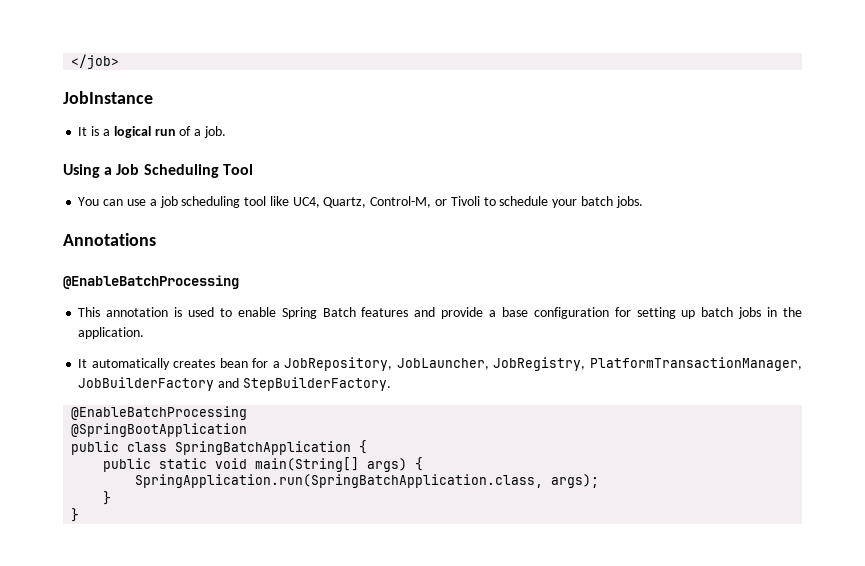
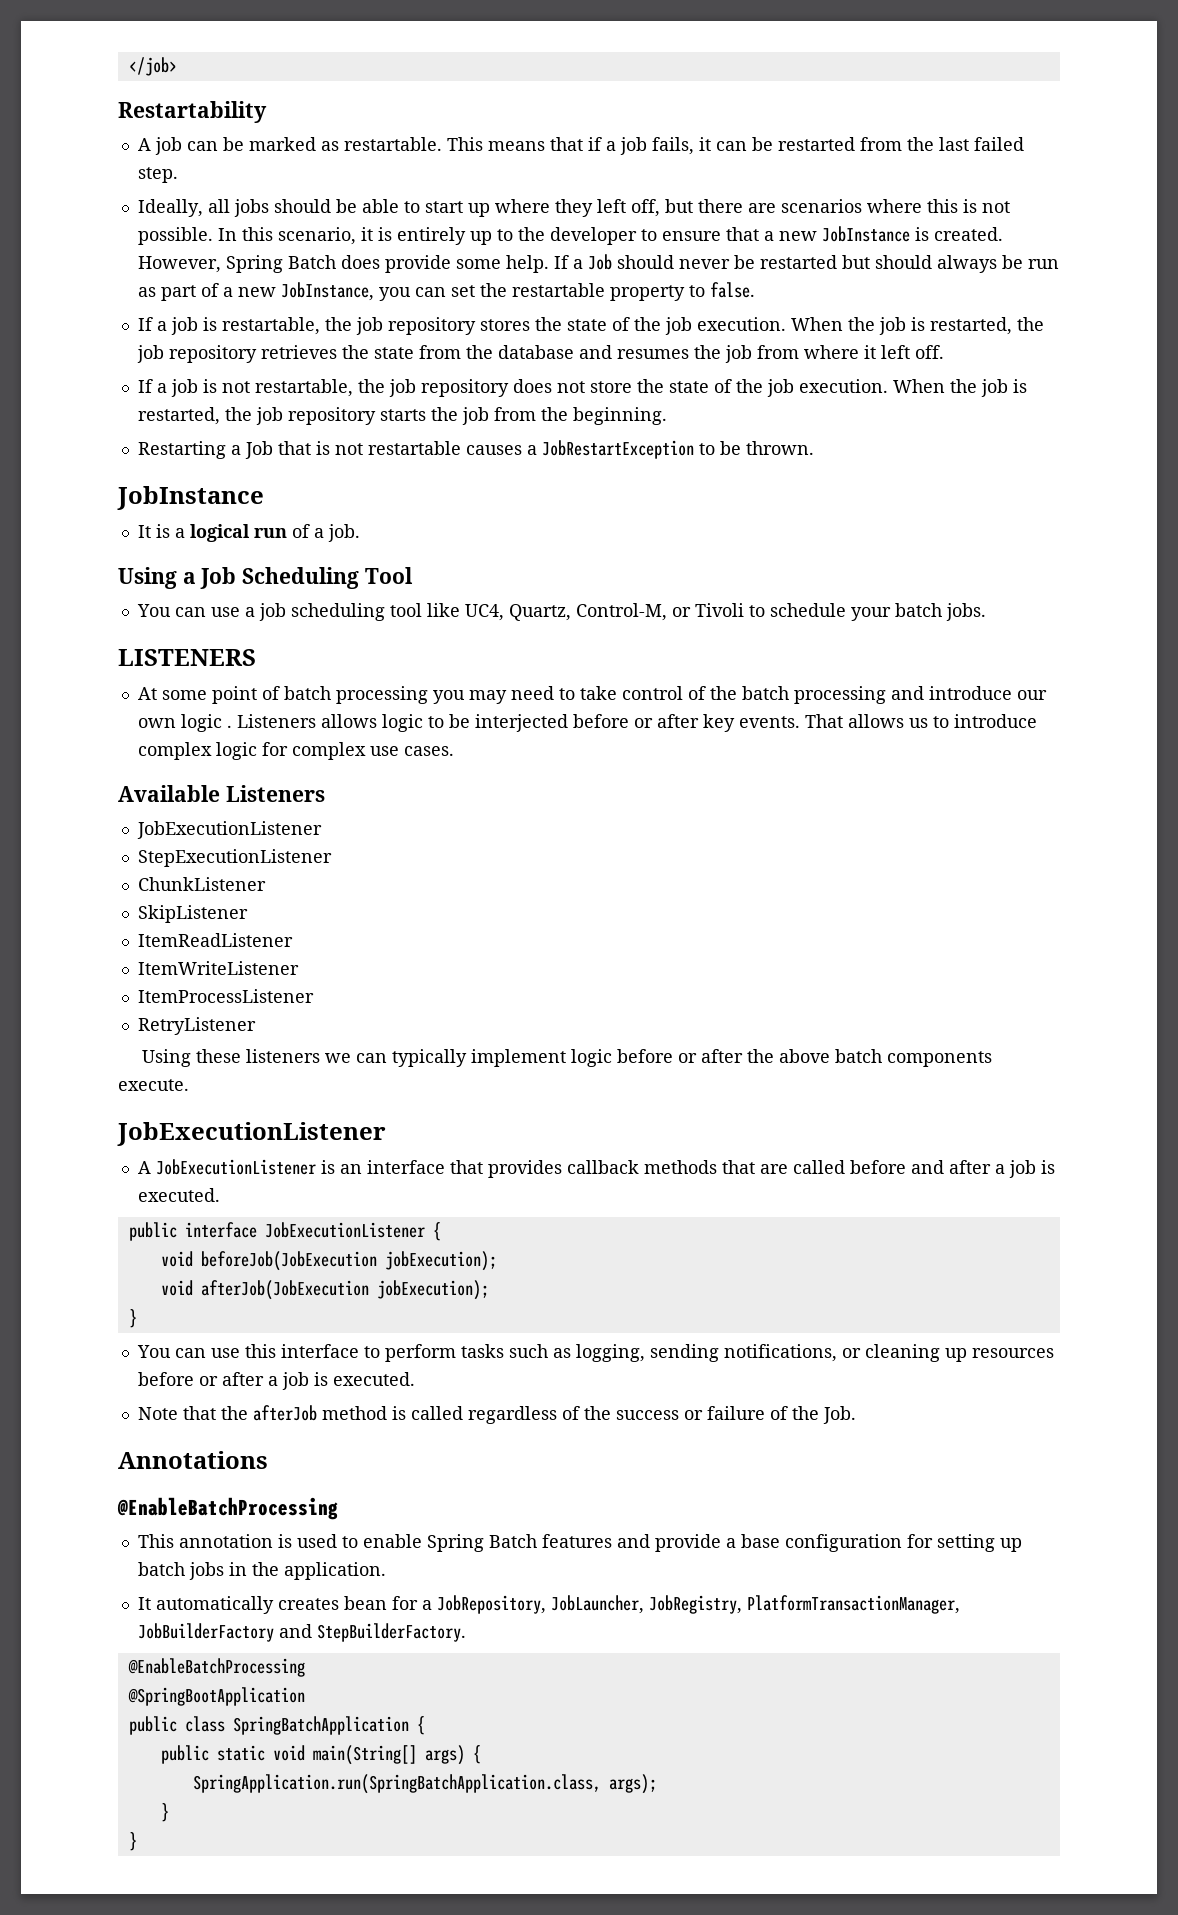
(120, 61) none -> [118,101,267,123] [137,137,1024,155] [137,167,178,183] [137,199,1010,217] [137,226,1003,245] [137,254,1059,273] [137,282,755,301] [137,317,1044,335] [136,345,944,363] [137,379,1027,397] [137,407,667,425] [137,440,814,459] // Restartability // A job can be marked as restartable. This means that if a job fails, it can be restarted from the last failed step. // Ideally, all jobs should be able to start up where they left off, but there are scenarios where this is not possible. In this scenario, it is entirely up to the developer to ensure that a new JobInstance is created. However, Spring Batch does provide some help. If a Job should never be restarted but should always be run as part of a new JobInstance, you can set the restartable property to false. // If a job is restartable, the job repository stores the state of the job execution. When the job is restarted, the job repository retrieves the state from the database and resumes the job from where it left off. // If a job is not restartable, the job repository does not store the state of the job execution. When the job is restarted, the job repository starts the job from the beginning. // Restarting a Job that is not restartable causes a JobRestartException to be thrown.
(643, 202) none -> [118,649,256,666] [137,686,1047,704] [137,714,1037,732] [137,742,454,760] [118,785,325,802] [136,821,322,839] [137,849,332,867] [137,877,266,891] [137,905,248,923] [137,933,293,947] [137,961,299,975] [137,989,314,1003] [137,1017,256,1035] [142,1049,993,1067] [118,1079,189,1091] [117,1122,386,1146] [137,1159,1055,1178] [137,1188,220,1202] [128,1222,441,1241] [160,1251,497,1271] [160,1280,489,1300] [128,1309,137,1328] [136,1344,1054,1362] [137,1372,415,1390] [137,1405,856,1424] // LISTENERS // At some point of batch processing you may need to take control of the batch processing and introduce our own logic . Listeners allows logic to be interjected before or after key events. That allows us to introduce complex logic for complex use cases. // Available Listeners // JobExecutionListener // StepExecutionListener // ChunkListener // SkipListener // ItemReadListener // ItemWriteListener // ItemProcessListener // RetryListener // Using these listeners we can typically implement logic before or after the above batch components execute. // JobExecutionListener // A JobExecutionListener is an interface that provides callback methods that are called before and after a job is executed. // public interface JobExecutionListener { // void beforeJob(JobExecution jobExecution); // void afterJob(JobExecution jobExecution); // } // You can use this interface to perform tasks such as logging, sending notifications, or cleaning up resources before or after a job is executed. // Note that the afterJob method is called regardless of the success or failure of the Job.

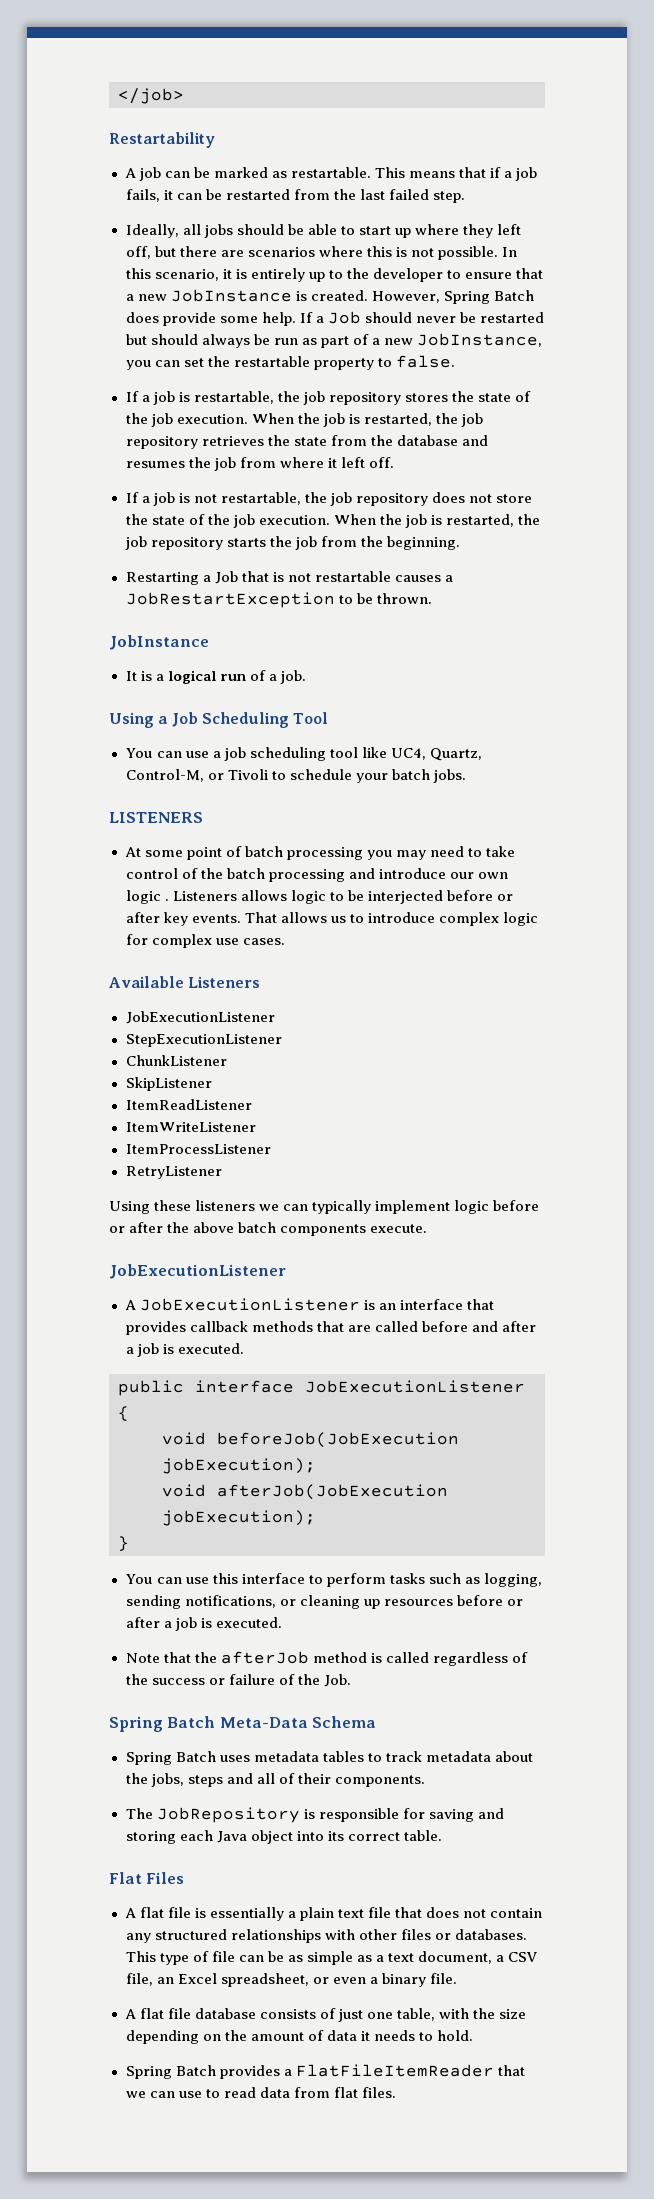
[118,1451,268,1469] [117,1497,338,1520] [137,1534,1022,1552] [137,1562,386,1580] [137,1595,960,1614] [137,1623,466,1642] [127,1658,305,1677] [127,1687,305,1706] [128,1716,425,1735] [160,1745,481,1765] [192,1774,657,1794] [160,1803,169,1822] [128,1832,137,1851] Annotations // @EnableBatchProcessing // This annotation is used to enable Spring Batch features and provide a base configuration for setting up batch jobs in the application. // It automatically creates bean for a JobRepository, JobLauncher, JobRegistry, PlatformTransactionManager, JobBuilderFactory and StepBuilderFactory. // @EnableBatchProcessing // @SpringBootApplication // public class SpringBatchApplication { // public static void main(String[] args) { // SpringApplication.run(SpringBatchApplication.class, args); // } // } -> [109,1716,377,1732] [125,1751,533,1765] [125,1773,425,1787] [125,1807,504,1823] [125,1830,442,1844] [109,1872,185,1884] [124,1907,543,1921] [125,1929,527,1943] [125,1951,538,1965] [125,1973,457,1987] [124,2008,527,2022] [125,2030,473,2044] [125,2064,525,2079] [125,2087,396,2098] Spring Batch Meta-Data Schema // Spring Batch uses metadata tables to track metadata about the jobs, steps and all of their components. // The JobRepository is responsible for saving and storing each Java object into its correct table. // Flat Files // A flat file is essentially a plain text file that does not contain any structured relationships with other files or databases. This type of file can be as simple as a text document, a CSV file, an Excel spreadsheet, or even a binary file. // A flat file database consists of just one table, with the size depending on the amount of data it needs to hold. // Spring Batch provides a FlatFileItemReader that we can use to read data from flat files.

